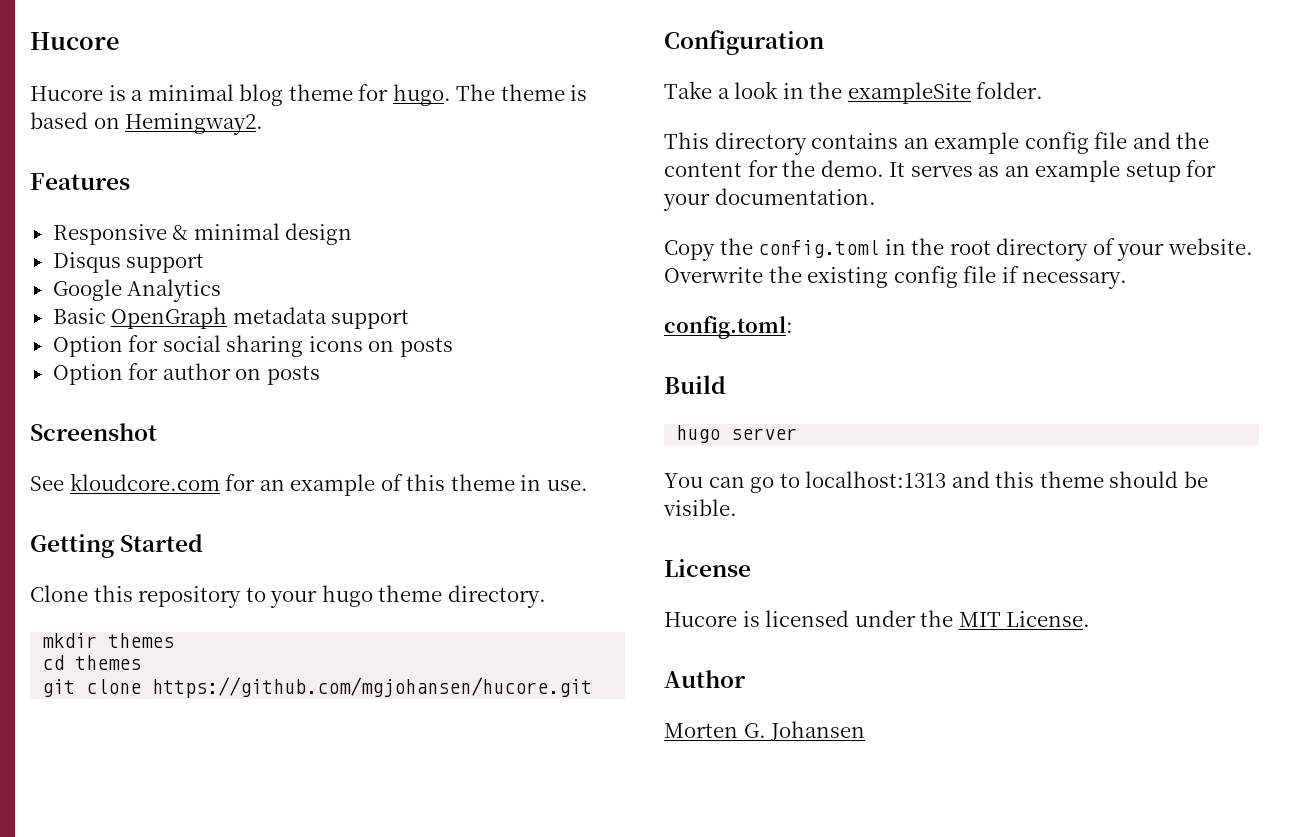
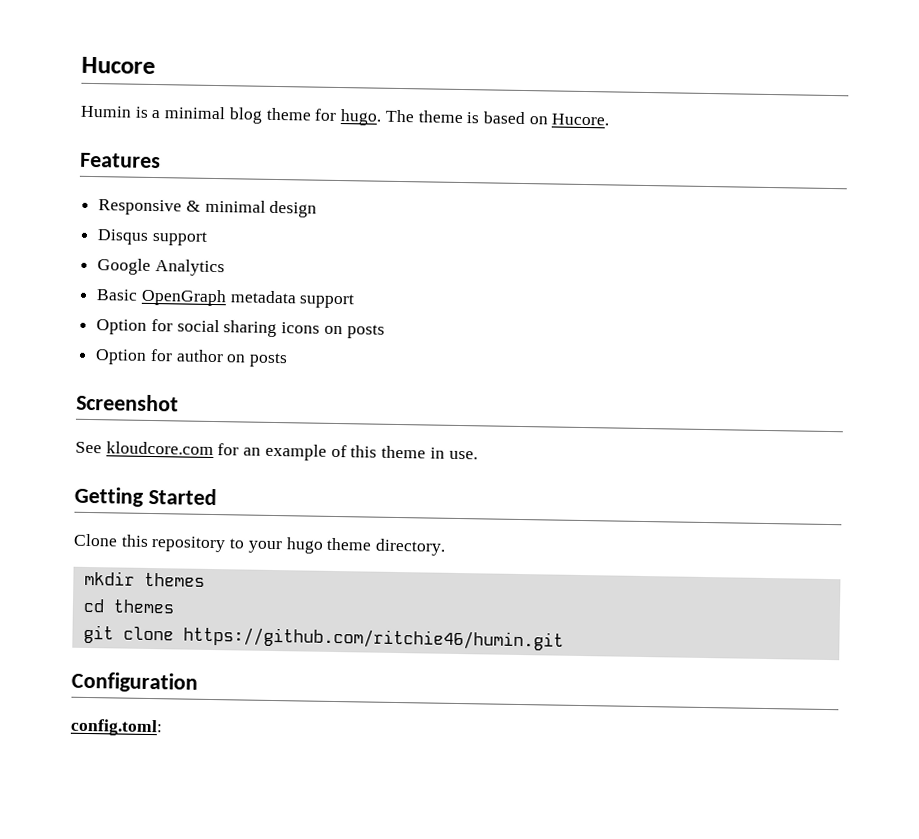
[30,86,103,101] Hucore -> [80,105,132,118] Humin
[125,113,264,135] Hemingway2. -> [551,113,610,126] Hucore.
[152,677,593,698] https://github.com/mgjohansen/hucore.git -> [182,626,564,651] https://github.com/ritchie46/humin.git
[664,81,1044,104] [664,132,1210,155] [664,160,1217,182] [663,188,876,211] [664,238,1253,261] [664,266,1128,289] [664,316,793,339] [664,375,726,394] [676,425,798,443] [664,471,1208,493] [663,499,737,516] [664,559,751,577] [664,610,1091,627] [664,670,746,688] [664,721,866,741] Take a look in the exampleSite folder. // This directory contains an example config file and the content for the demo. It serves as an example setup for your documentation. // Copy the config.toml in the root directory of your website. Overwrite the existing config file if necessary. // config.toml: // Build // hugo server // You can go to localhost:1313 and this theme should be visible. // License // Hucore is licensed under the MIT License. // Author // Morten G. Johansen -> [70,718,163,737] config.toml:

